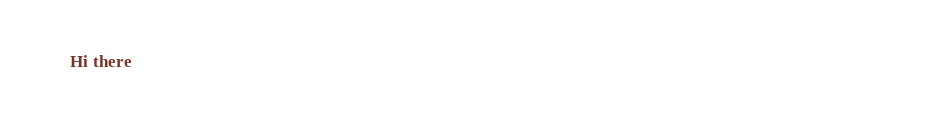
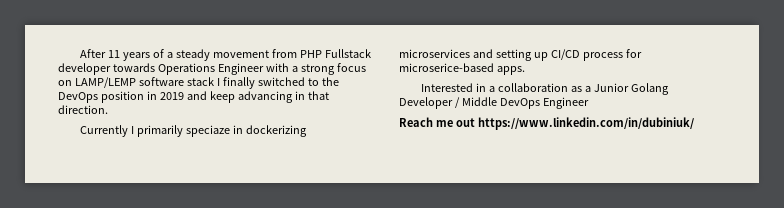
[70,55,132,67] Hi there -> [79,49,371,61] [58,63,366,75] [58,77,339,89] [58,91,329,103] [58,105,108,114] [79,125,307,137] [399,49,642,61] [399,63,525,75] [420,83,669,95] [399,97,589,109] [399,117,694,130] After 11 years of a steady movement from PHP Fullstack developer towards Operations Engineer with a strong focus on LAMP/LEMP software stack I finally switched to the DevOps position in 2019 and keep advancing in that direction. // Currently I primarily speciaze in dockerizing microservices and setting up CI/CD process for microserice-based apps. // Interested in a collaboration as a Junior Golang Developer / Middle DevOps Engineer // Reach me out https://www.linkedin.com/in/dubiniuk/

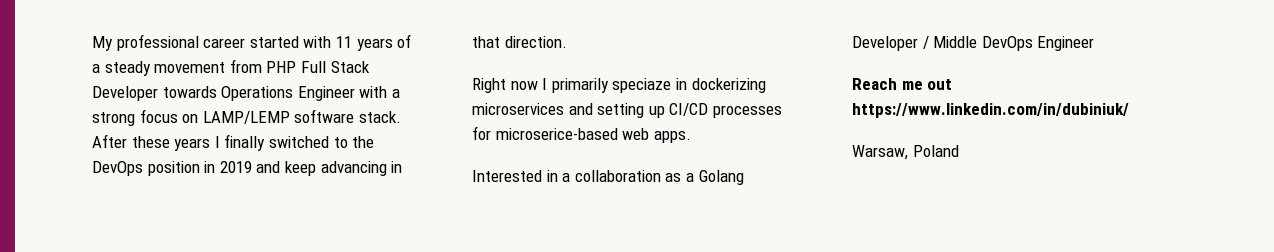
[79,49,106,58] After -> [92,34,332,51] My professional career started with
[324,49,371,58] [58,63,111,75] Fullstack developer -> [300,61,370,73] [92,86,158,101] Full Stack Developer
[186,77,214,86] stack -> [358,111,401,123] [92,134,211,151] stack. After these years
[79,125,128,137] Currently -> [472,78,538,93] Right now
[582,52,623,61] process -> [712,105,782,118] processes
(494, 67) none -> [622,128,650,140] web
[593,83,629,92] Junior -> (694, 177) none
(694, 123) none -> [852,145,959,160] // Warsaw, Poland

